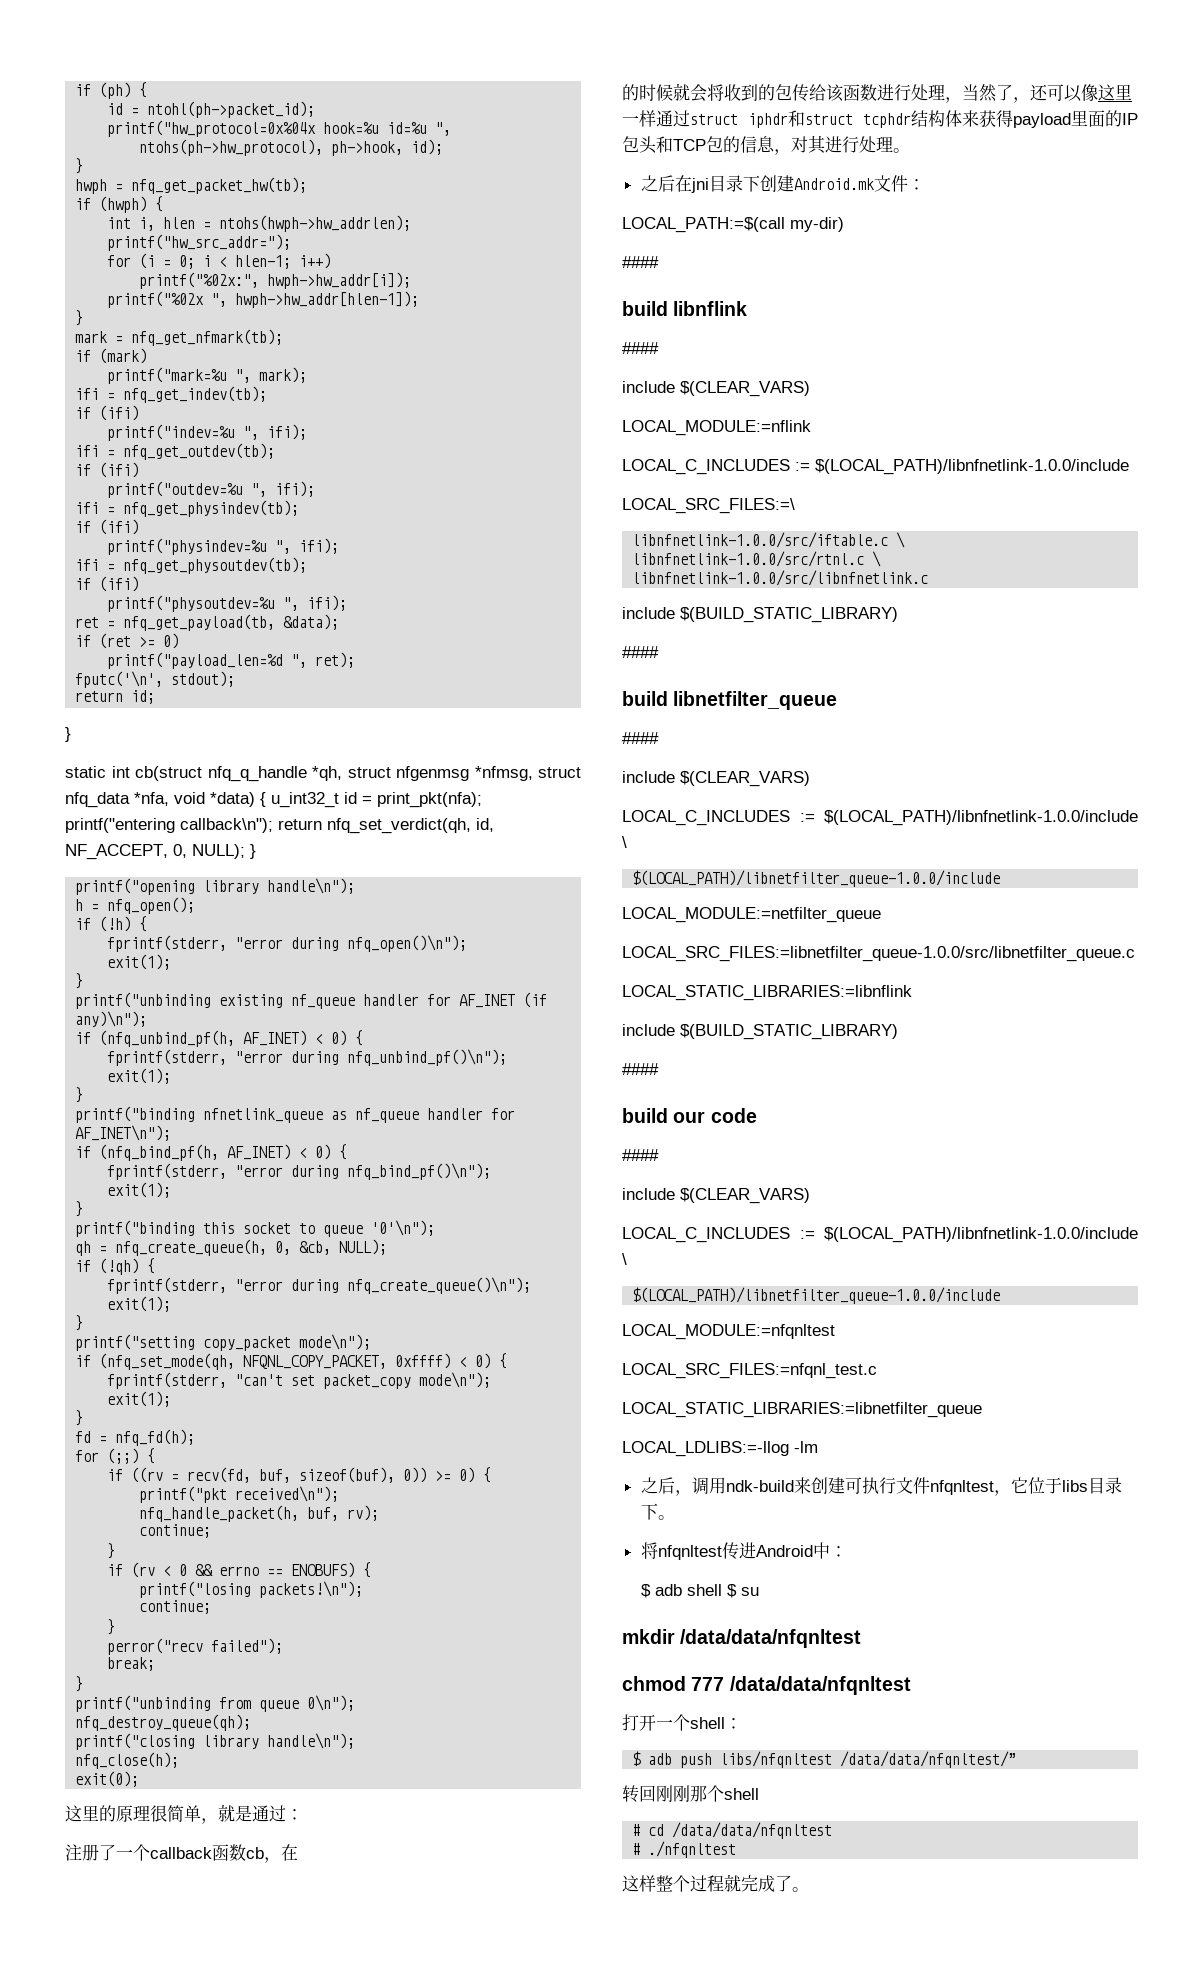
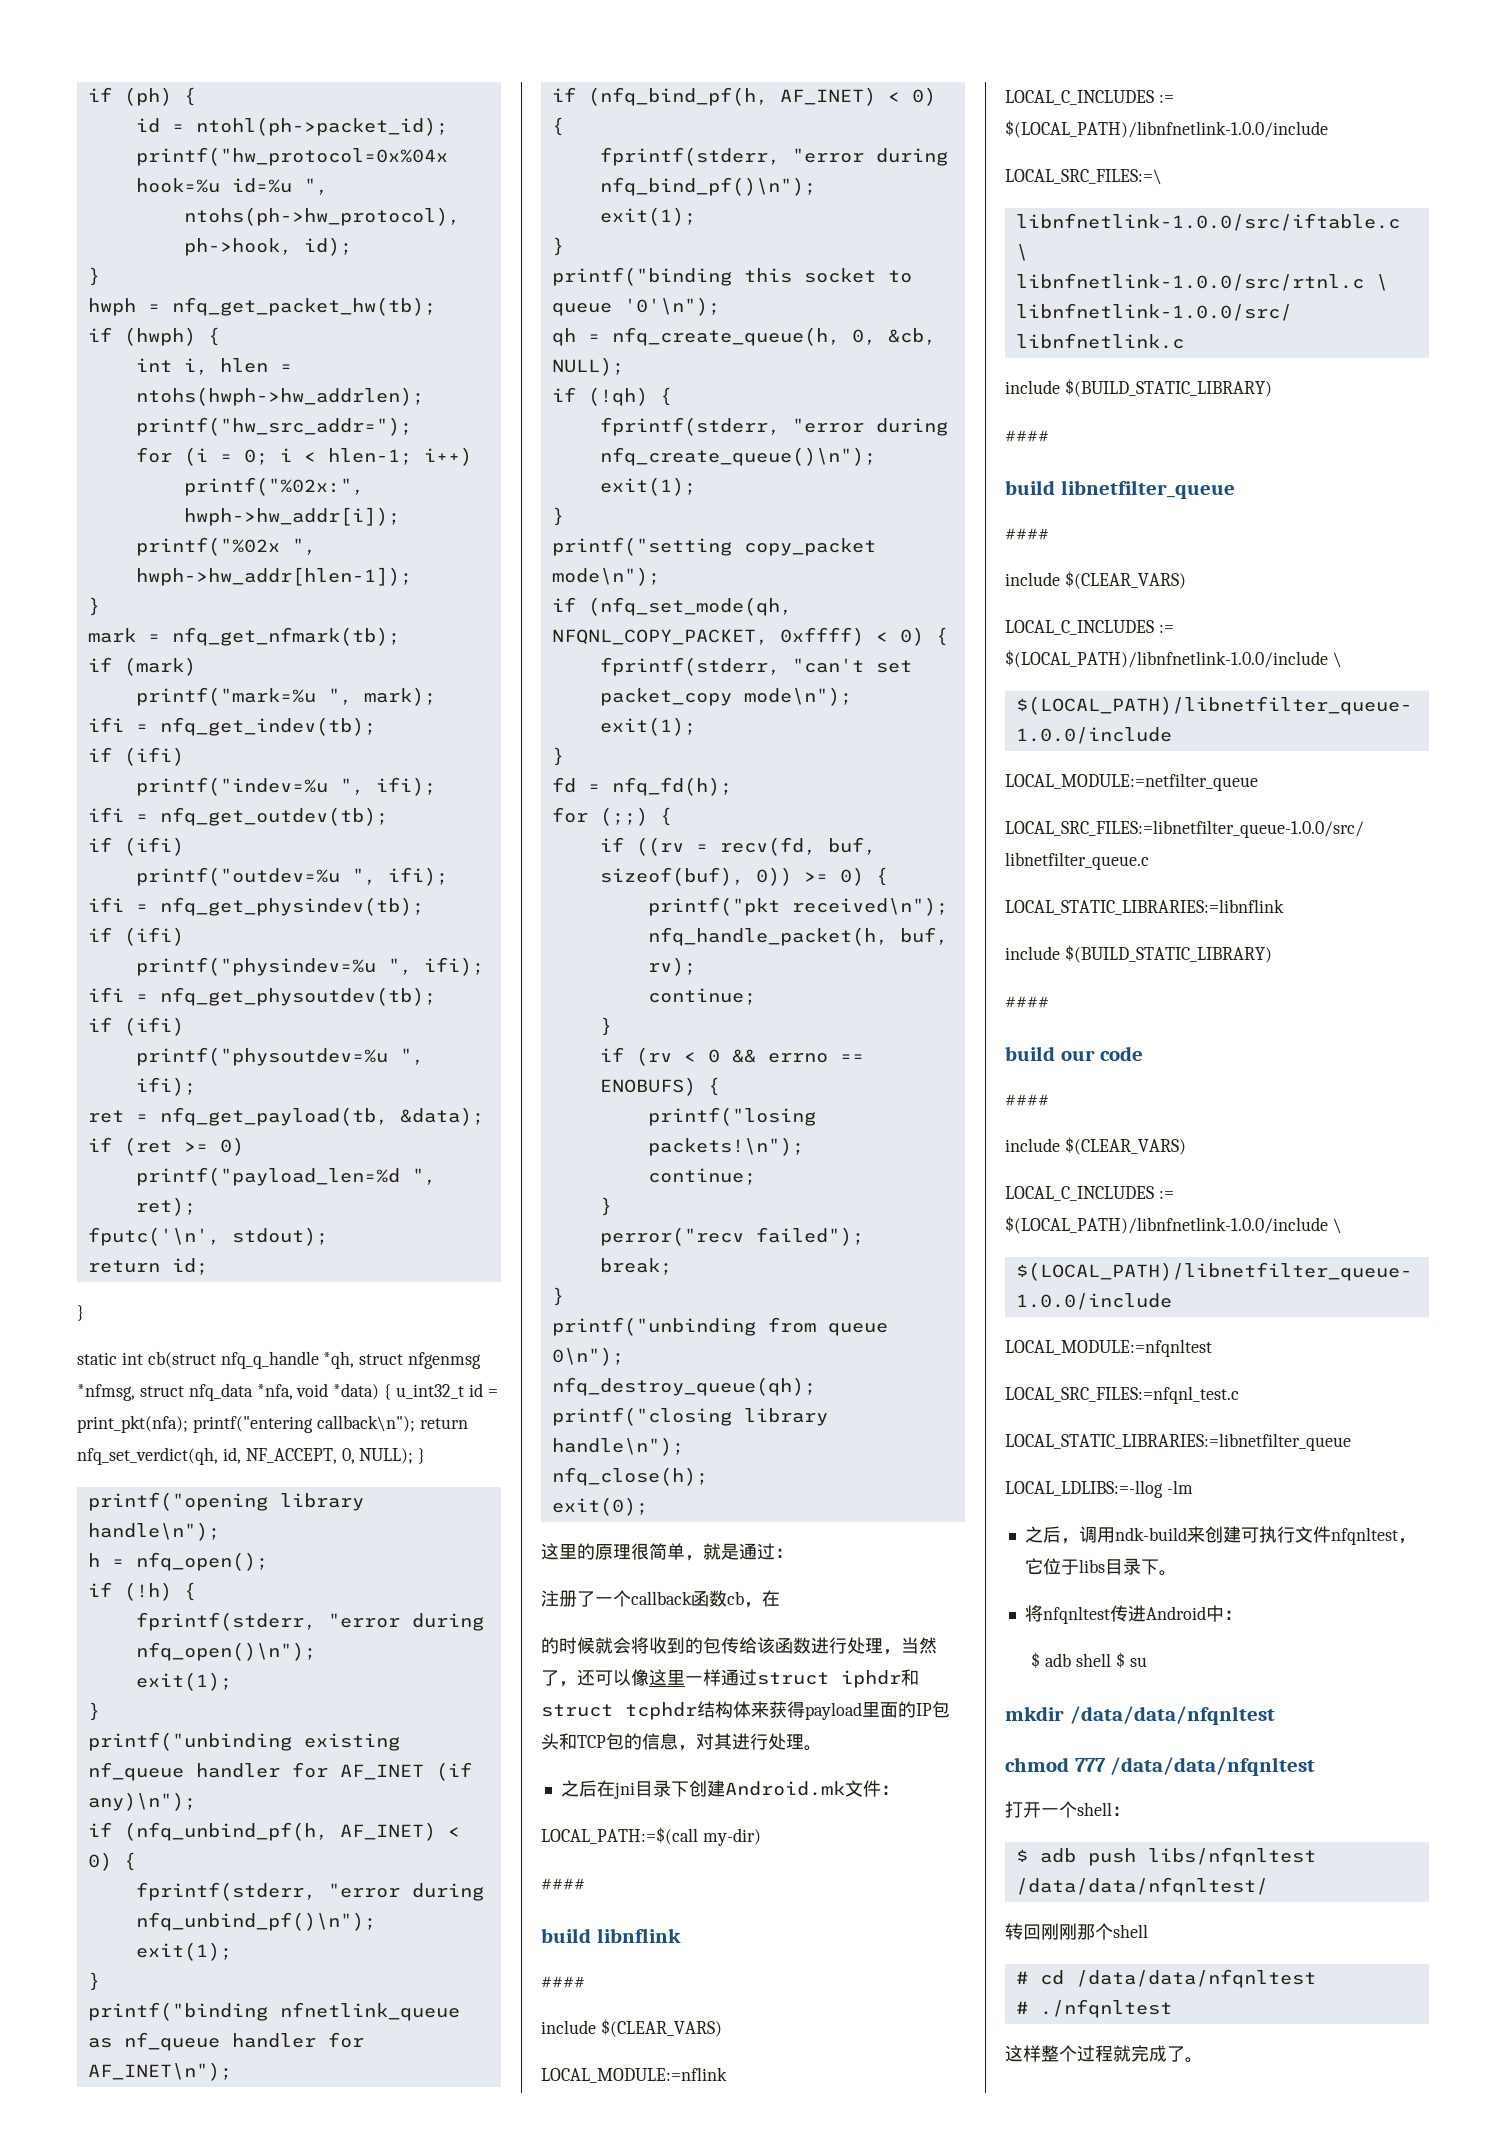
[840,1751,1017,1768] /data/data/nfqnltest/” -> [1015,1877,1268,1896] /data/data/nfqnltest/

